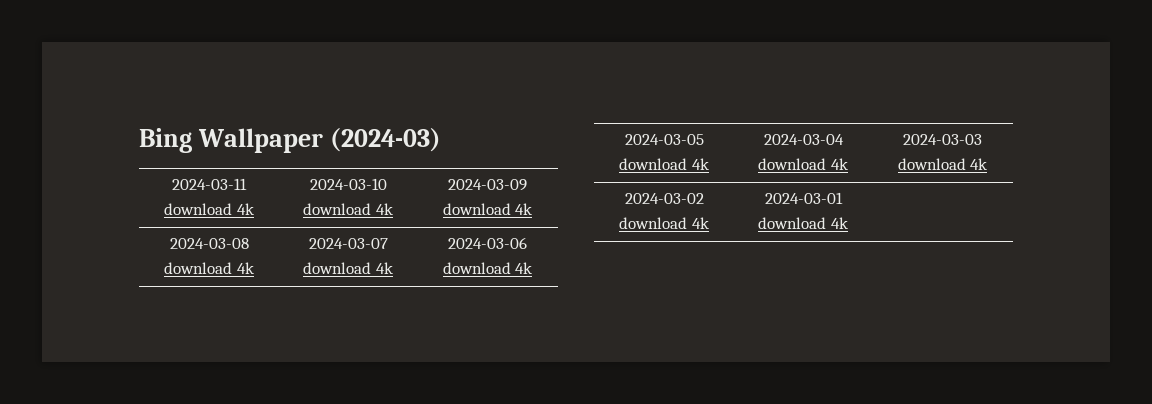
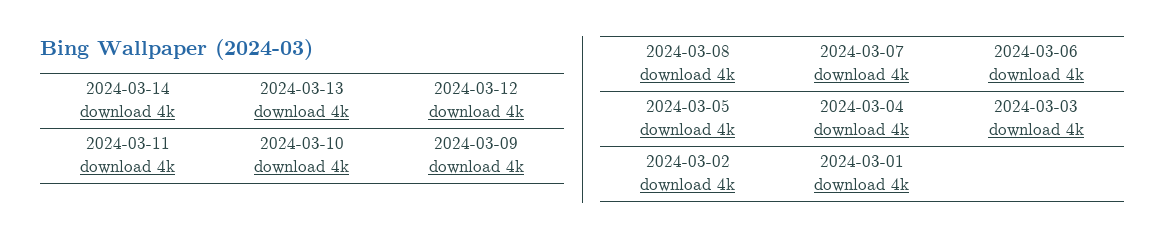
(441, 140) none -> [85,82,170,94] [80,105,175,119] [259,82,344,94] [254,105,349,119] [434,82,518,94] [428,105,524,119] // 2024-03-14 download 4k | 2024-03-13 download 4k | 2024-03-12 download 4k

